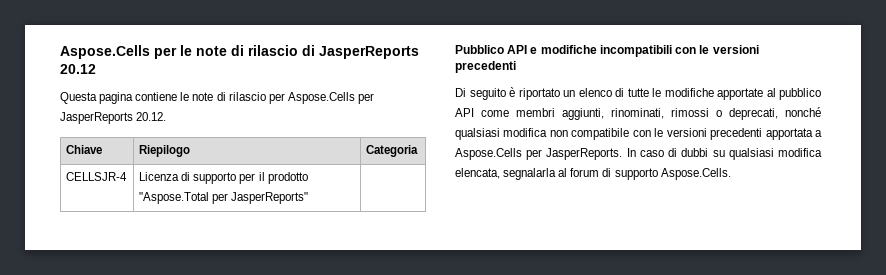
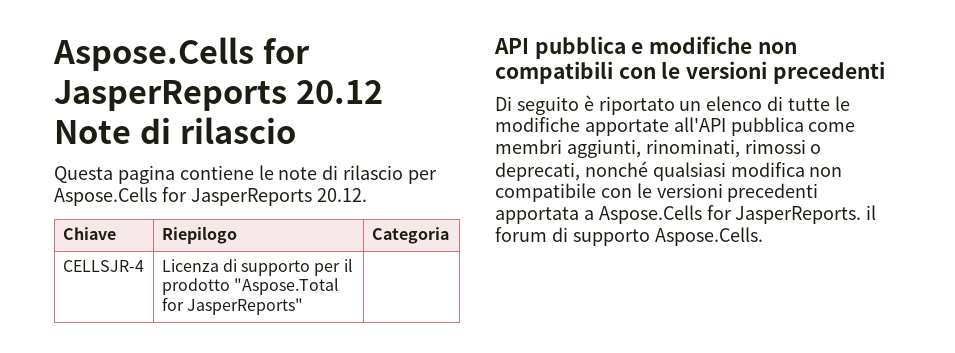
[60,45,419,59] [60,64,96,74] Aspose.Cells per le note di rilascio di JasperReports 20.12 -> [53,37,310,71] [54,80,383,111] [54,117,296,144] Aspose.Cells for JasperReports 20.12 Note di rilascio
[357,93,374,104] per -> [161,187,187,202] for
[212,193,229,204] per -> [161,297,184,311] for
[455,45,672,57] Pubblico API e modifiche incompatibili -> [494,36,797,59] [495,61,613,84] API pubblica e modifiche non compatibili
[766,88,821,100] [455,108,474,117] al pubblico API -> [673,117,804,136] all'API pubblica
[526,148,822,160] [455,168,568,180] per JasperReports. In caso di dubbi su qualsiasi modifica elencata, segnalarla al -> [706,205,877,224] for JasperReports. il

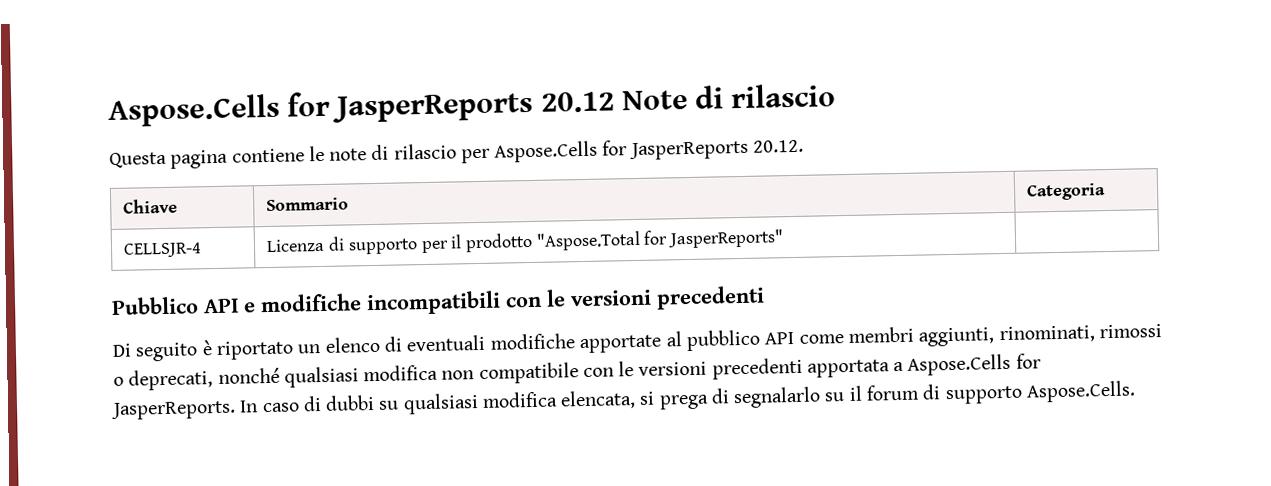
[161,227,237,244] Riepilogo -> [266,197,350,212] Sommario
[494,36,797,59] [495,61,613,84] API pubblica e modifiche non compatibili -> [111,290,501,316] Pubblico API e modifiche incompatibili
[788,96,850,111] [495,117,804,136] tutte le modifiche apportate all'API pubblica -> [406,329,795,354] eventuali modifiche apportate al pubblico API
(862, 215) none -> [239,386,846,415] In caso di dubbi su qualsiasi modifica elencata, si prega di segnalarlo su

